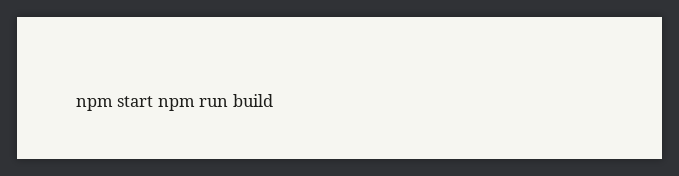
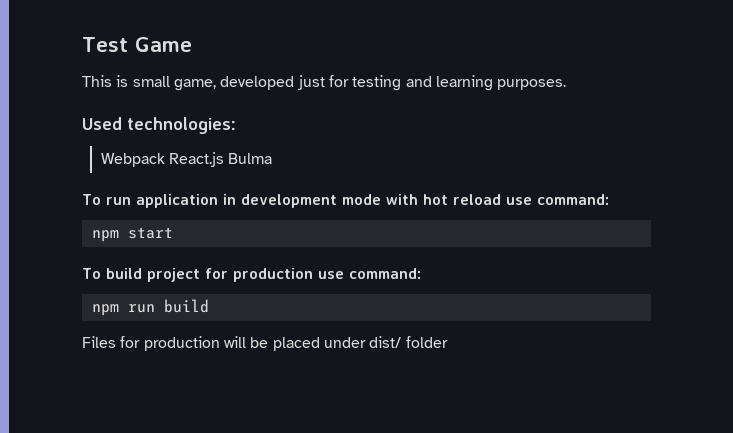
[76,94,273,111] npm start npm run build -> [82,37,192,52] [82,75,567,91] [82,117,236,134] [100,152,273,167] [82,194,609,208] [91,227,173,242] [82,268,421,282] [91,299,209,316] [82,336,448,351] Test Game // This is small game, developed just for testing and learning purposes. // Used technologies: // Webpack React.js Bulma // To run application in development mode with hot reload use command: // npm start // To build project for production use command: // npm run build // Files for production will be placed under dist/ folder

